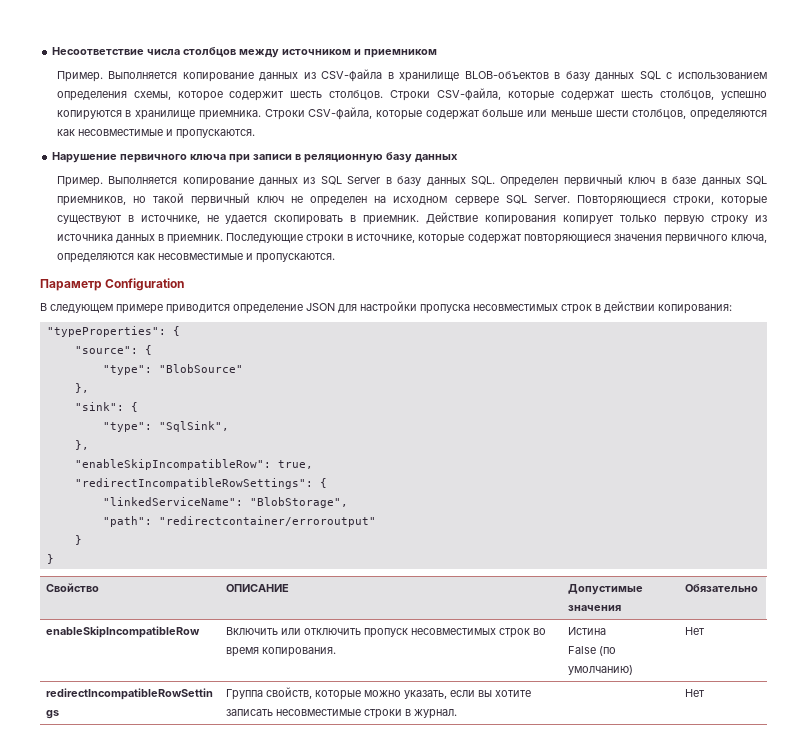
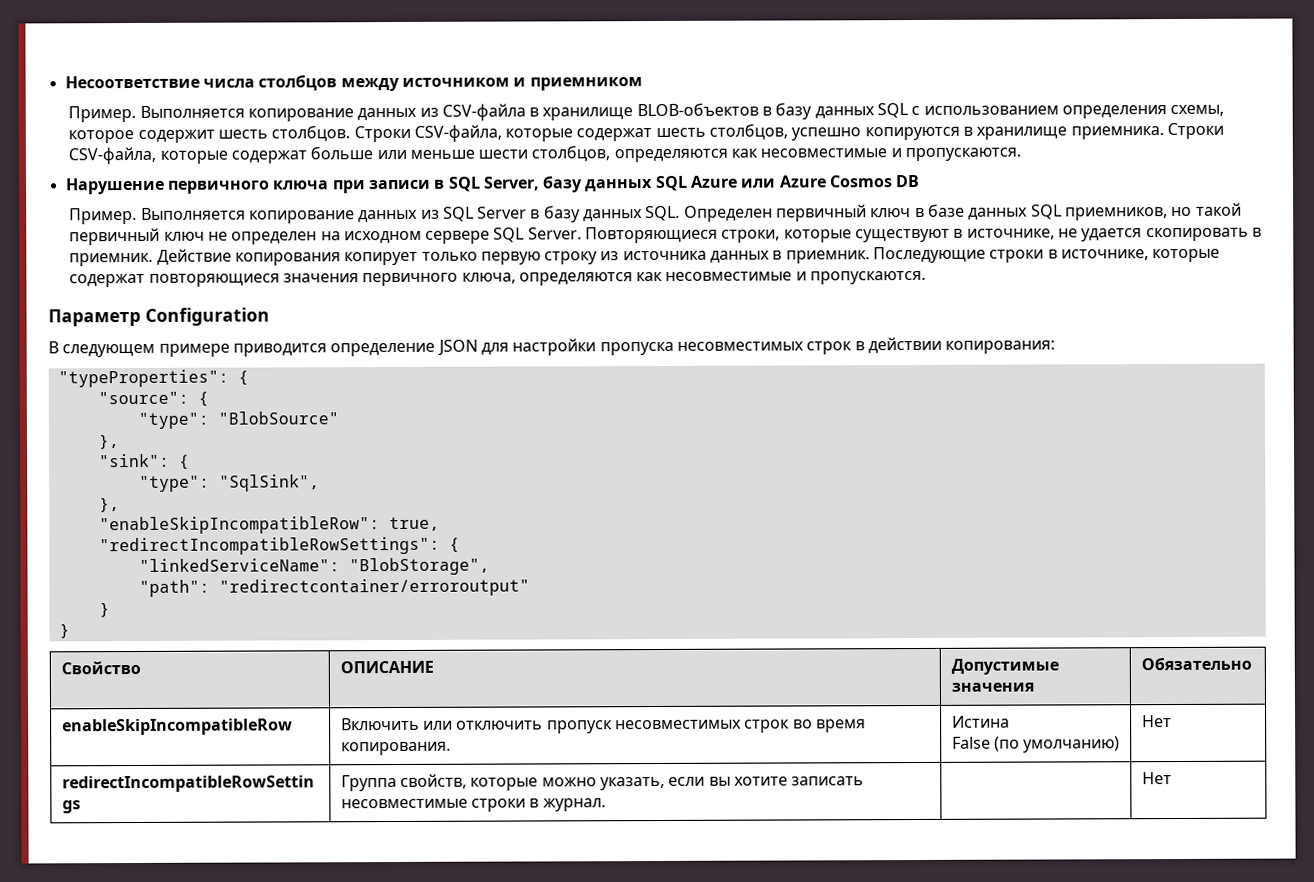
[304,152,459,163] реляционную базу данных -> [447,174,921,193] SQL Server, базу данных SQL Azure или Azure Cosmos DB

